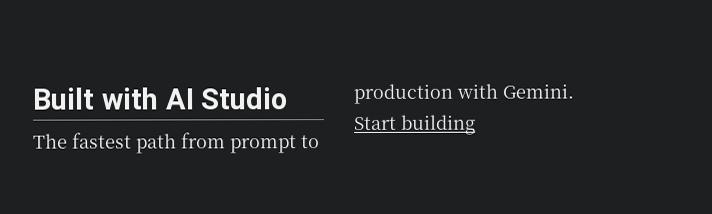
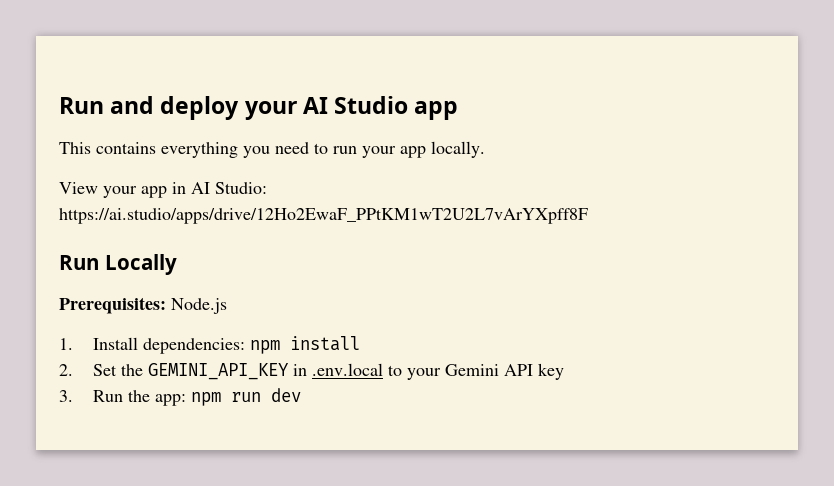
[32,87,289,110] [33,132,320,154] [353,83,574,105] [354,114,476,135] Built with AI Studio // The fastest path from prompt to production with Gemini. // Start building -> [59,96,459,120] [59,141,485,158] [59,182,267,198] [59,208,588,224] [59,254,177,275] [59,297,227,314] [59,336,361,354] [59,363,565,380] [59,388,302,406] Run and deploy your AI Studio app // This contains everything you need to run your app locally. // View your app in AI Studio: https://ai.studio/apps/drive/12Ho2EwaF_PPtKM1wT2U2L7vArYXpff8F // Run Locally // Prerequisites: Node.js // 1. Install dependencies: npm install // 2. Set the GEMINI_API_KEY in .env.local to your Gemini API key // 3. Run the app: npm run dev

